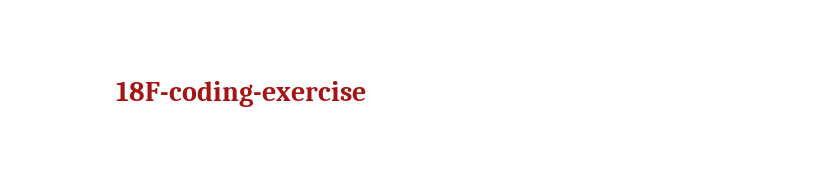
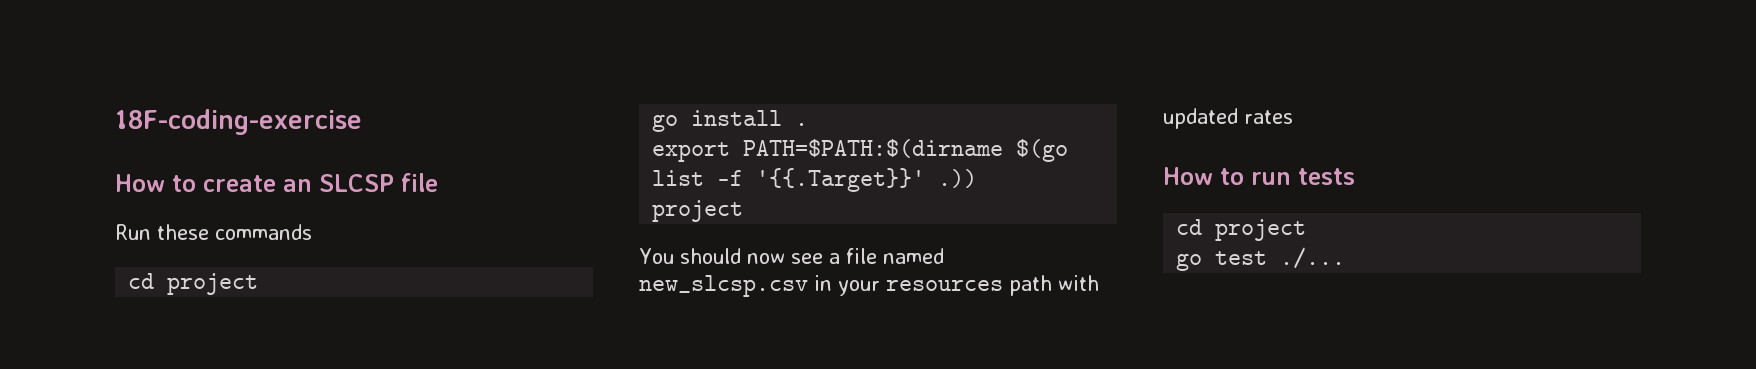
(366, 94) none -> [115,173,438,192] [115,224,312,240] [128,273,259,295] [652,110,809,132] [652,139,1069,162] [652,168,978,192] [652,200,744,222] [639,248,944,264] [639,275,1099,297] [1163,108,1293,129] [1163,167,1355,185] [1176,219,1307,241] [1176,247,1346,271] // How to create an SLCSP file // Run these commands // cd project // go install . // export PATH=$PATH:$(dirname $(go list -f '{{.Target}}' .)) // project // You should now see a file named new_slcsp.csv in your resources path with updated rates // How to run tests // cd project // go test ./...

